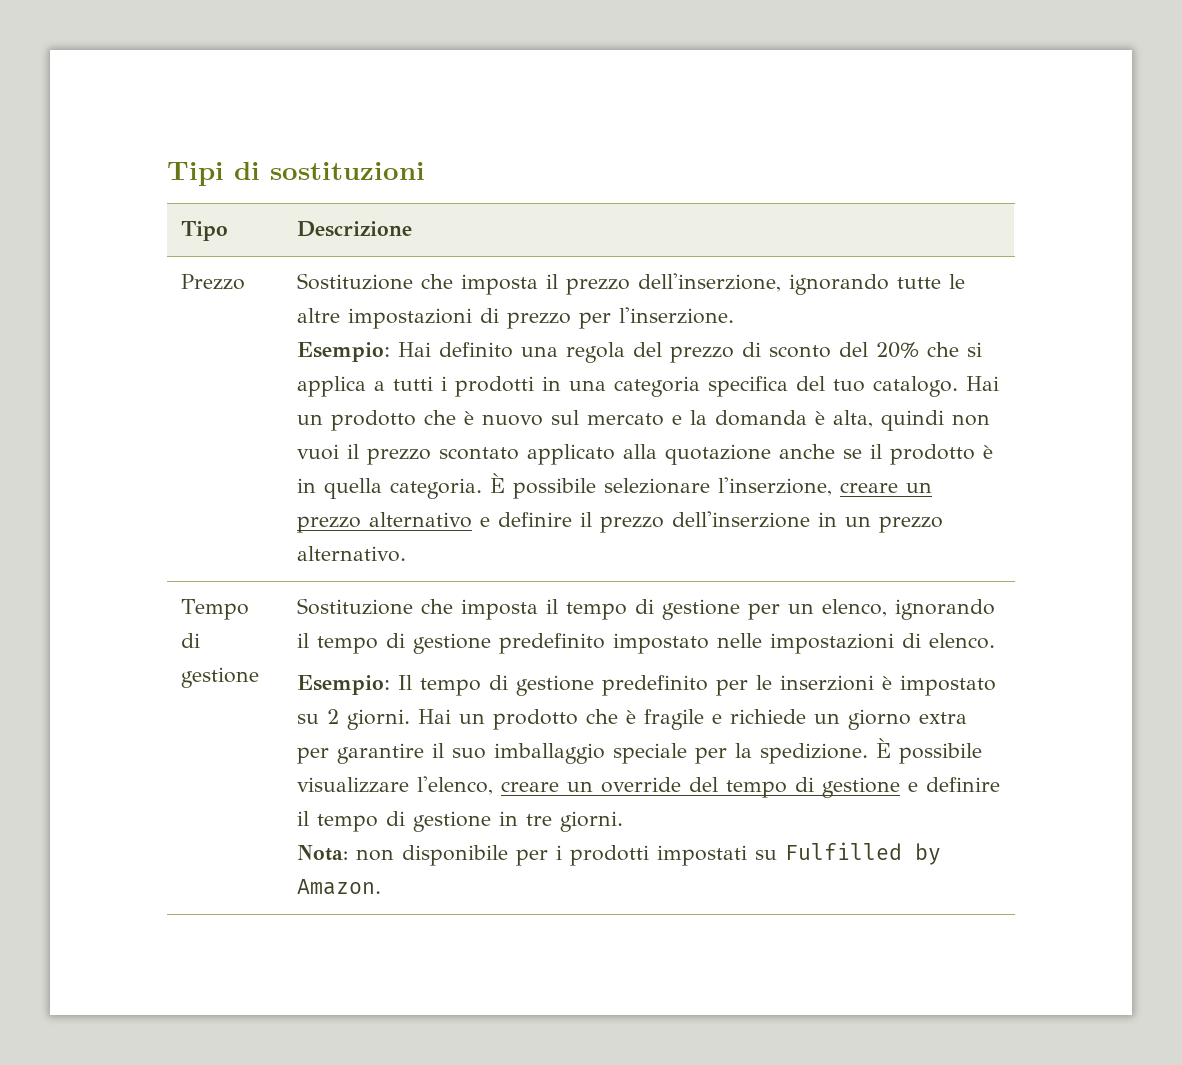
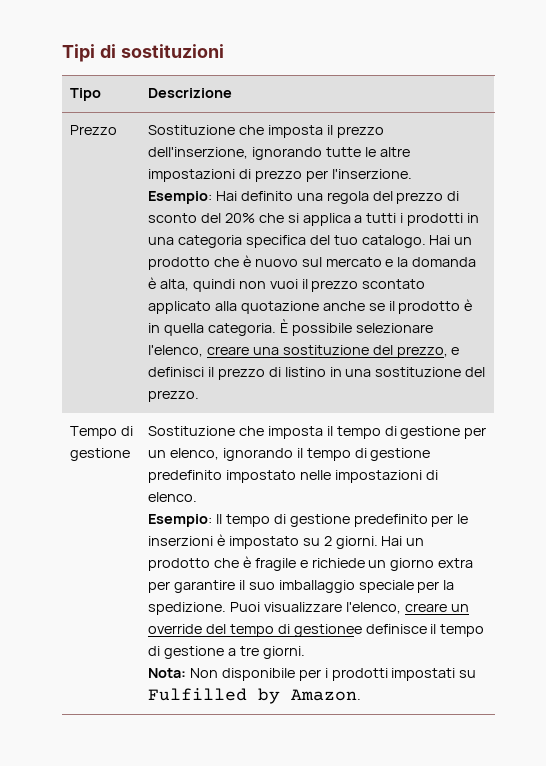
[718,477,933,496] [297,511,944,533] [297,546,407,562] l'inserzione, creare un prezzo alternativo e definire il prezzo dell'inserzione in un prezzo alternativo. -> [147,345,460,358] [147,367,486,380] [147,390,199,402] l'elenco, creare una sostituzione del prezzo, e definisci il prezzo di listino in una sostituzione del prezzo.
[876,738,983,764] È possibile -> [229,602,260,612] Puoi
[822,777,1001,798] [297,811,519,832] gestione e definire il tempo di gestione in -> [293,624,485,637] [147,646,236,659] gestionee definisce il tempo di gestione a
[356,849,395,861] non -> [189,668,218,678] Non

